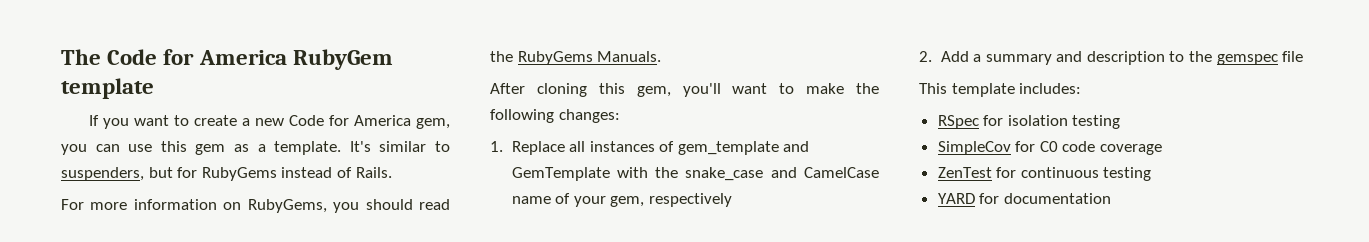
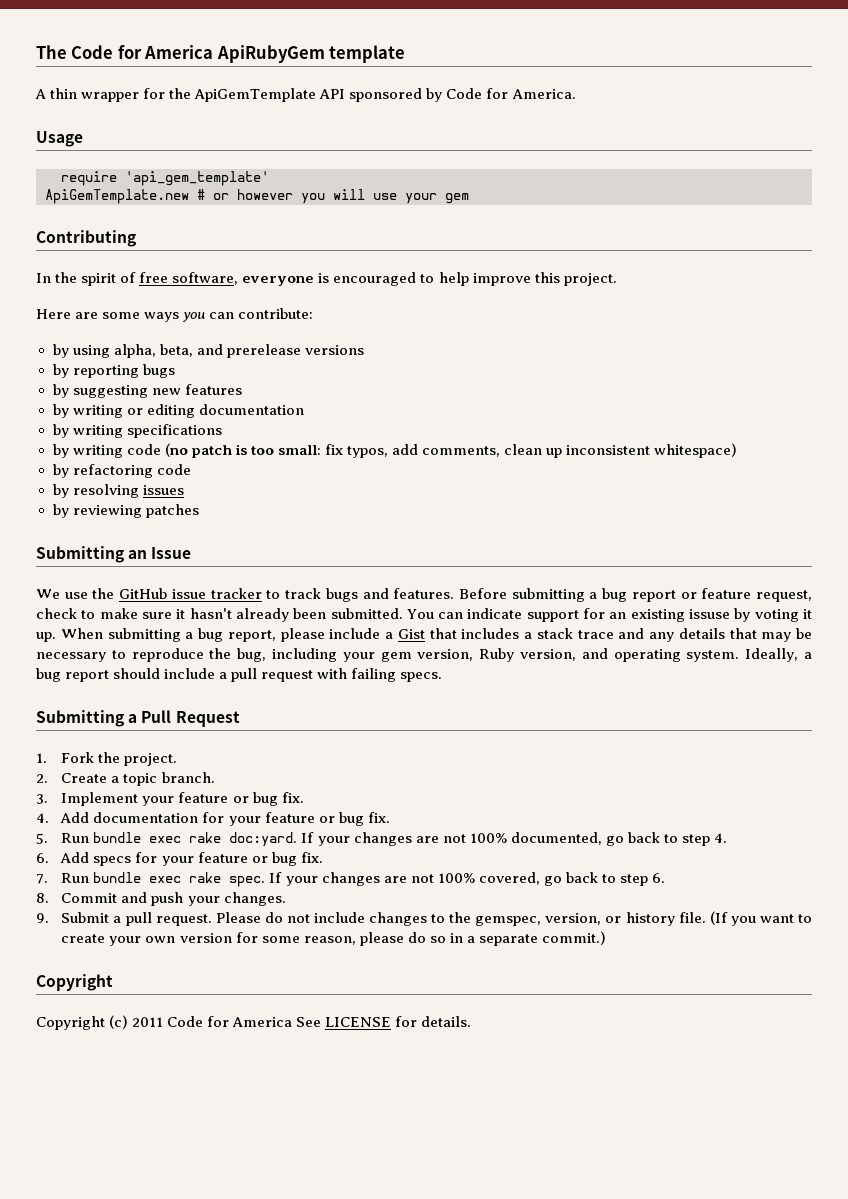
[292,49,393,70] RubyGem -> [216,45,325,63] ApiRubyGem
[89,115,450,129] [61,141,450,155] [61,167,392,181] [61,199,450,213] [490,51,662,65] [490,83,879,97] [490,109,620,123] [490,141,810,155] [511,167,879,181] [511,193,732,207] [919,51,1304,65] [919,83,1082,97] [937,115,1121,129] [937,141,1163,155] [937,167,1152,181] [937,193,1111,204] If you want to create a new Code for America gem, you can use this gem as a template. It's similar to suspenders, but for RubyGems instead of Rails. // For more information on RubyGems, you should read the RubyGems Manuals. // After cloning this gem, you'll want to make the following changes: // 1. Replace all instances of gem_template and GemTemplate with the snake_case and CamelCase name of your gem, respectively // 2. Add a summary and description to the gemspec file // This template includes: // RSpec for isolation testing // SimpleCov for C0 code coverage // ZenTest for continuous testing // YARD for documentation -> [35,88,576,102] [36,131,83,147] [61,171,269,186] [45,189,469,204] [36,230,136,247] [36,272,617,286] [36,308,314,322] [52,344,364,358] [52,364,175,378] [52,384,242,398] [52,404,304,418] [52,424,222,438] [52,443,738,458] [52,464,191,478] [52,484,184,498] [52,504,199,518] [36,546,192,563] [36,588,812,602] [36,608,813,622] [36,628,812,642] [36,648,812,662] [36,668,443,682] [36,710,240,727] [36,752,178,766] [36,772,215,786] [36,792,304,806] [36,812,390,826] [36,832,728,847] [36,852,323,866] [36,872,666,887] [36,892,286,906] [36,911,812,926] [61,931,607,946] [36,974,113,991] [36,1015,472,1030] A thin wrapper for the ApiGemTemplate API sponsored by Code for America. // Usage // require 'api_gem_template' // ApiGemTemplate.new # or however you will use your gem // Contributing // In the spirit of free software, everyone is encouraged to help improve this project. // Here are some ways you can contribute: // by using alpha, beta, and prerelease versions // by reporting bugs // by suggesting new features // by writing or editing documentation // by writing specifications // by writing code (no patch is too small: fix typos, add comments, clean up inconsistent whitespace) // by refactoring code // by resolving issues // by reviewing patches // Submitting an Issue // We use the GitHub issue tracker to track bugs and features. Before submitting a bug report or feature request, check to make sure it hasn't already been submitted. You can indicate support for an existing issuse by voting it up. When submitting a bug report, please include a Gist that includes a stack trace and any details that may be necessary to reproduce the bug, including your gem version, Ruby version, and operating system. Ideally, a bug report should include a pull request with failing specs. // Submitting a Pull Request // 1. Fork the project. // 2. Create a topic branch. // 3. Implement your feature or bug fix. // 4. Add documentation for your feature or bug fix. // 5. Run bundle exec rake doc:yard. If your changes are not 100% documented, go back to step 4. // 6. Add specs for your feature or bug fix. // 7. Run bundle exec rake spec. If your changes are not 100% covered, go back to step 6. // 8. Commit and push your changes. // 9. Submit a pull request. Please do not include changes to the gemspec, version, or history file. (If you want to create your own version for some reason, please do so in a separate commit.) // Copyright // Copyright (c) 2011 Code for America See LICENSE for details.

